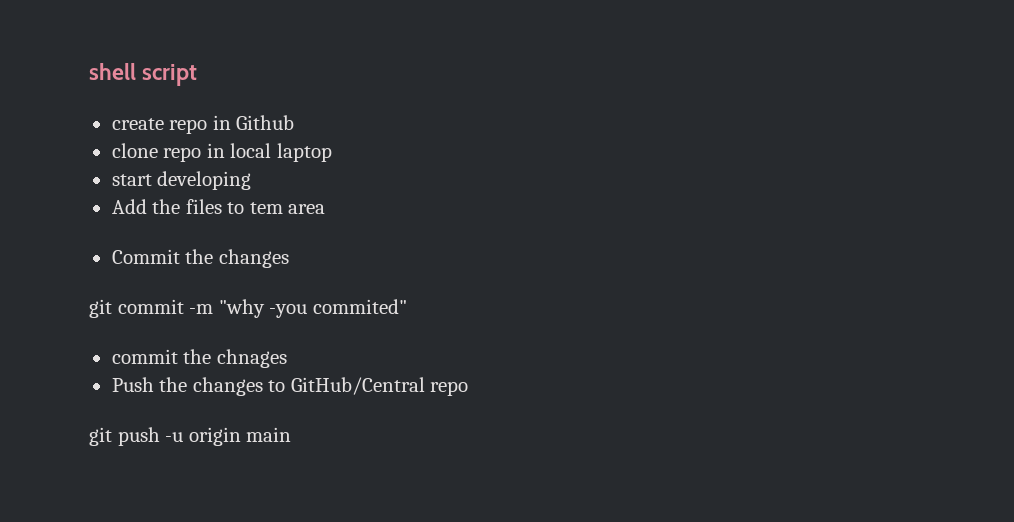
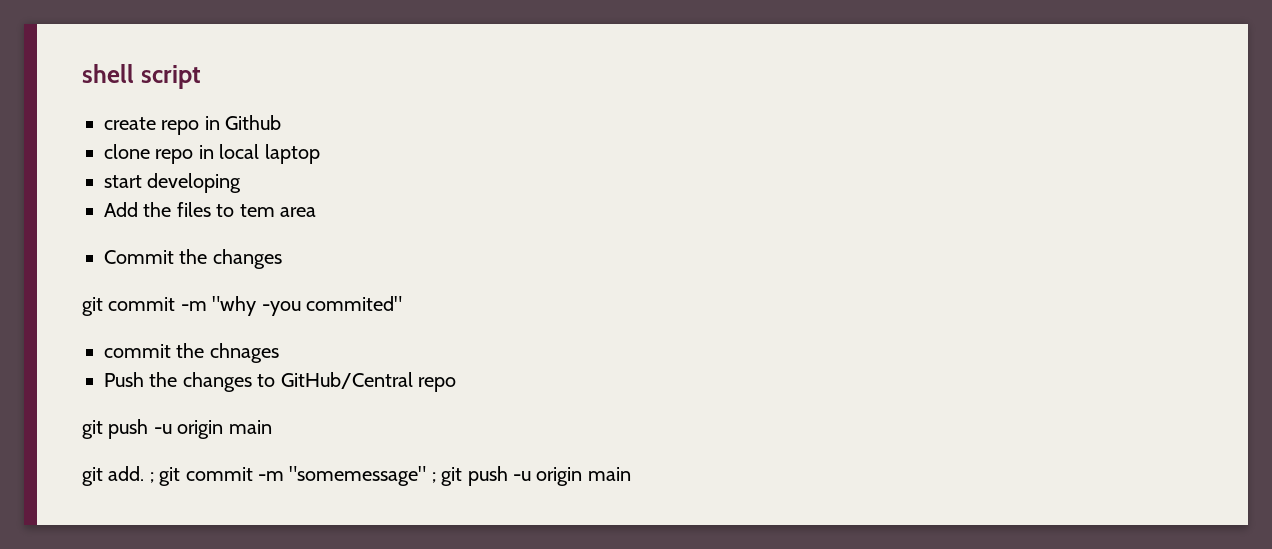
(292, 434) none -> [82,466,631,486] // git add. ; git commit -m "somemessage" ; git push -u origin main

